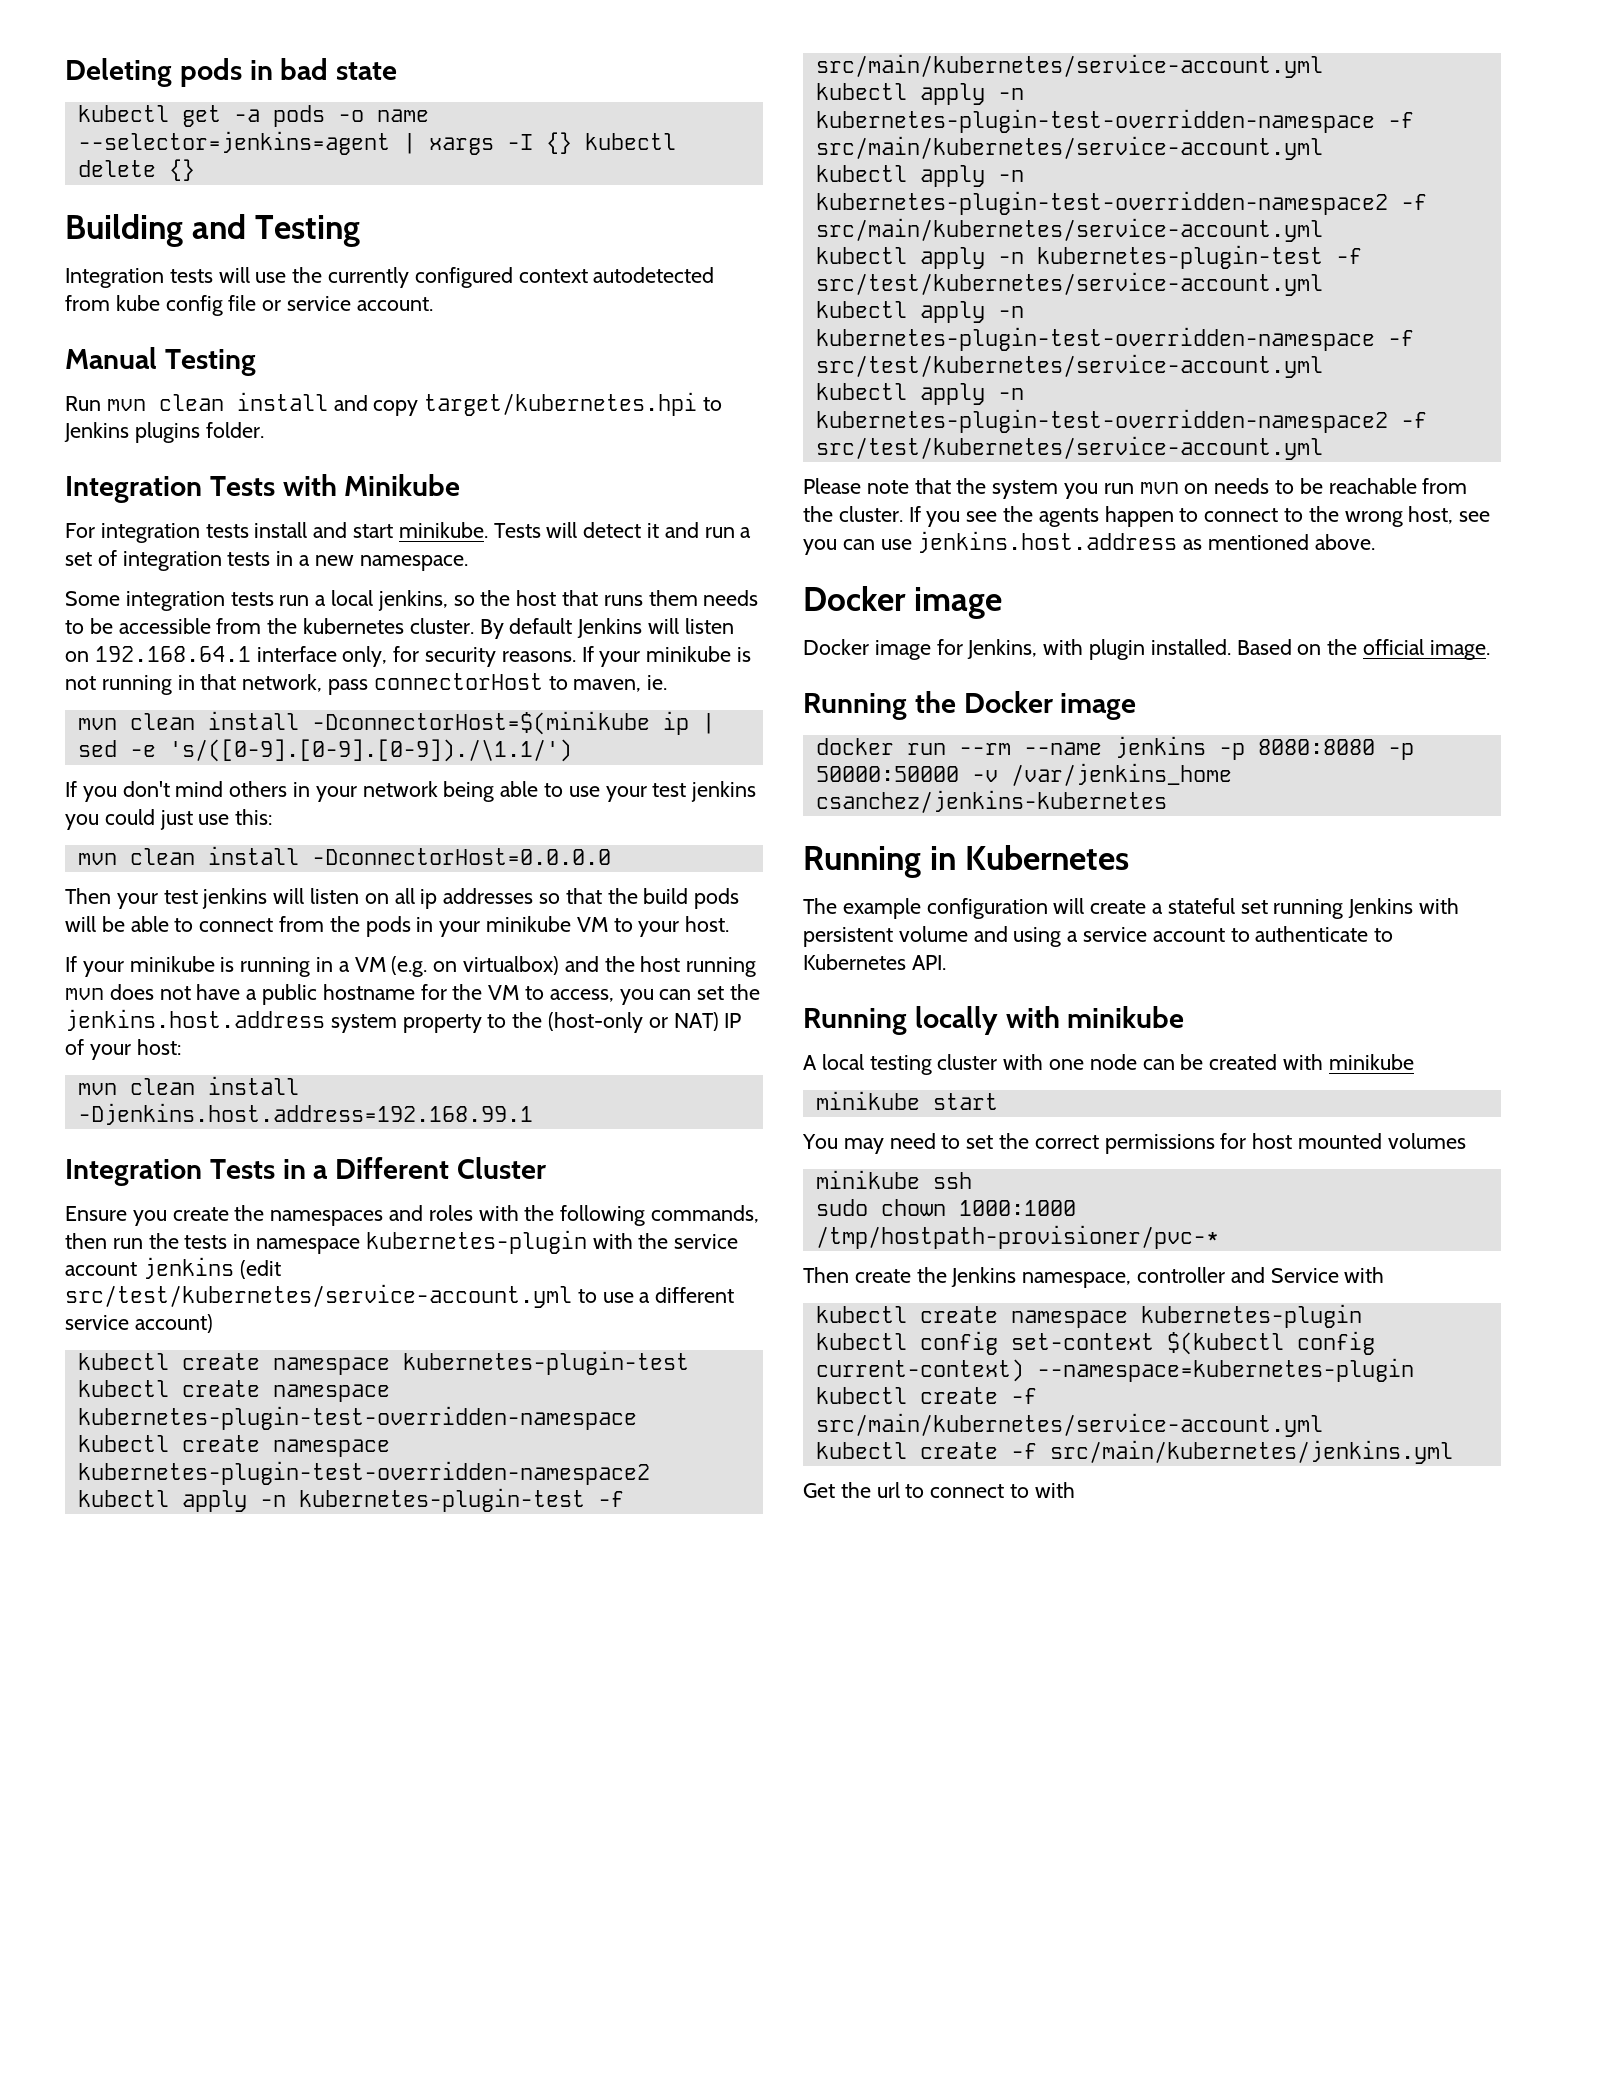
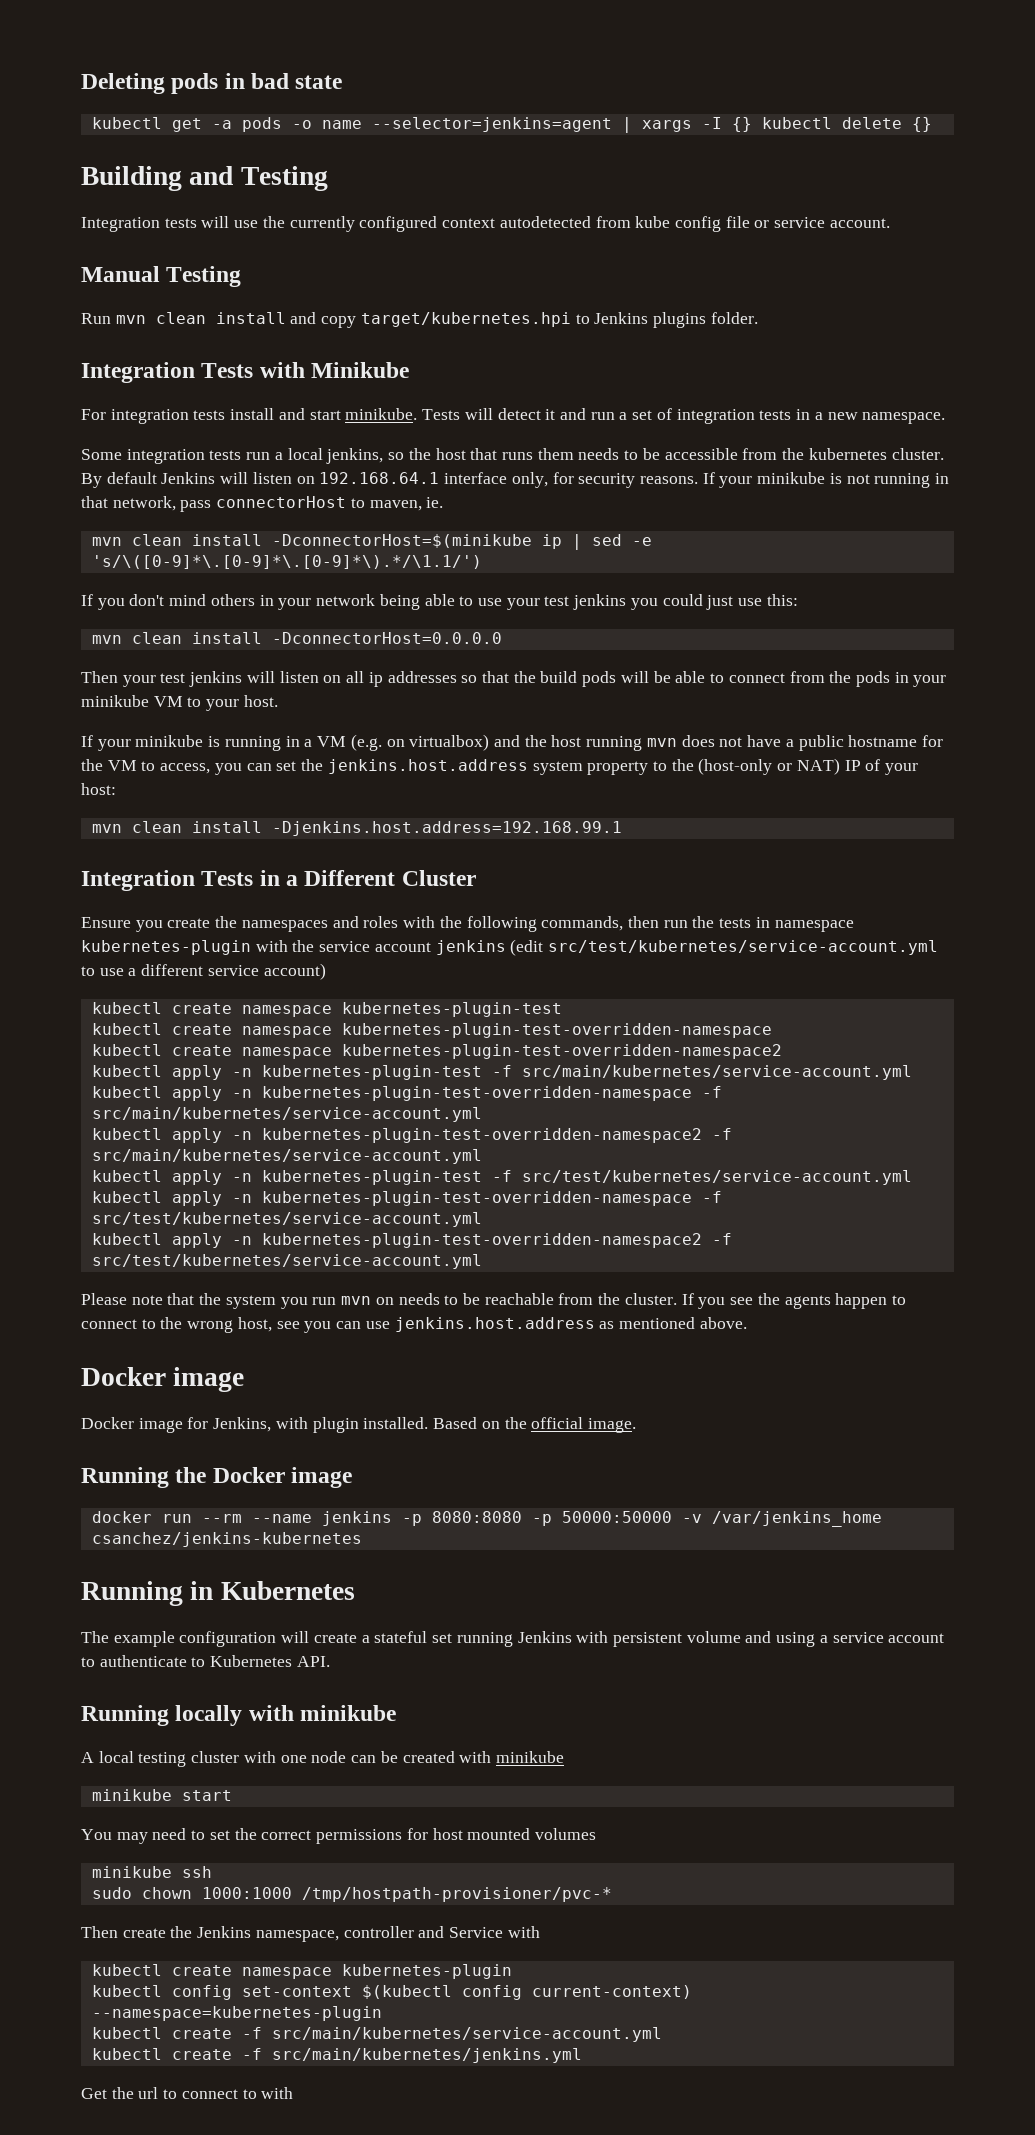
[168,739,572,762] 's/([0-9].[0-9].[0-9])./\1.1/') -> [91,555,482,569] 's/\([0-9]*\.[0-9]*\.[0-9]*\).*/\1.1/')

